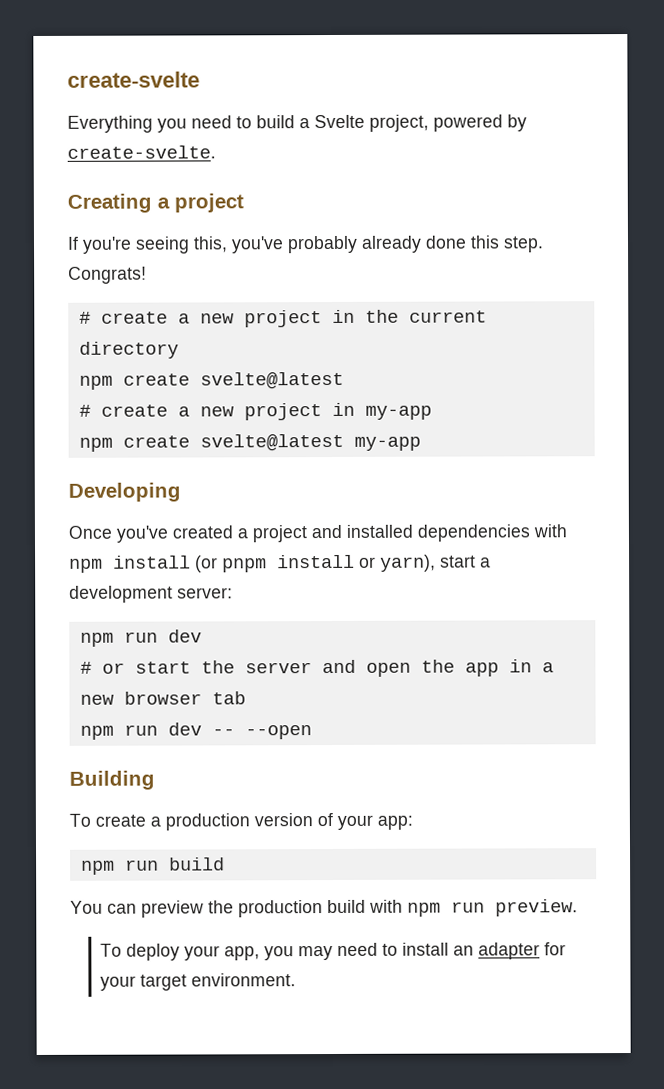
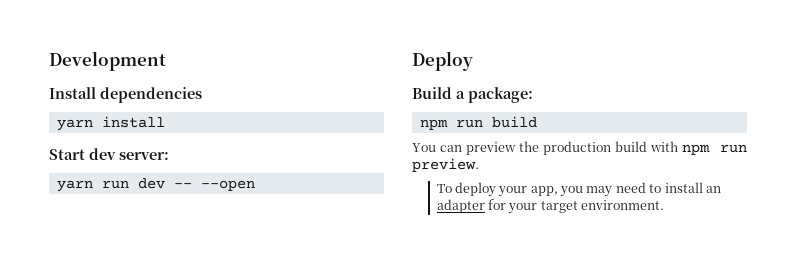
[67,71,200,88] [67,114,527,133] [67,145,216,159] [67,193,244,213] [67,235,544,254] [68,266,147,284] [78,309,487,328] [78,341,179,359] [78,371,344,390] [78,402,432,421] [78,433,421,452] [68,482,181,502] [68,524,567,543] [69,554,491,573] [69,585,233,603] [79,629,202,647] [79,659,554,677] [79,691,246,705] [79,722,312,740] [69,770,155,790] [69,812,413,831] create-svelte // Everything you need to build a Svelte project, powered by create-svelte. // Creating a project // If you're seeing this, you've probably already done this step. Congrats! // # create a new project in the current directory // npm create svelte@latest // # create a new project in my-app // npm create svelte@latest my-app // Developing // Once you've created a project and installed dependencies with npm install (or pnpm install or yarn), start a development server: // npm run dev // # or start the server and open the app in a new browser tab // npm run dev -- --open // Building // To create a production version of your app: -> [49,51,166,71] [49,87,202,103] [56,116,165,131] [49,148,169,160] [56,178,255,192] [412,51,473,71] [412,87,533,103] Development // Install dependencies // yarn install // Start dev server: // yarn run dev -- --open // Deploy // Build a package:

